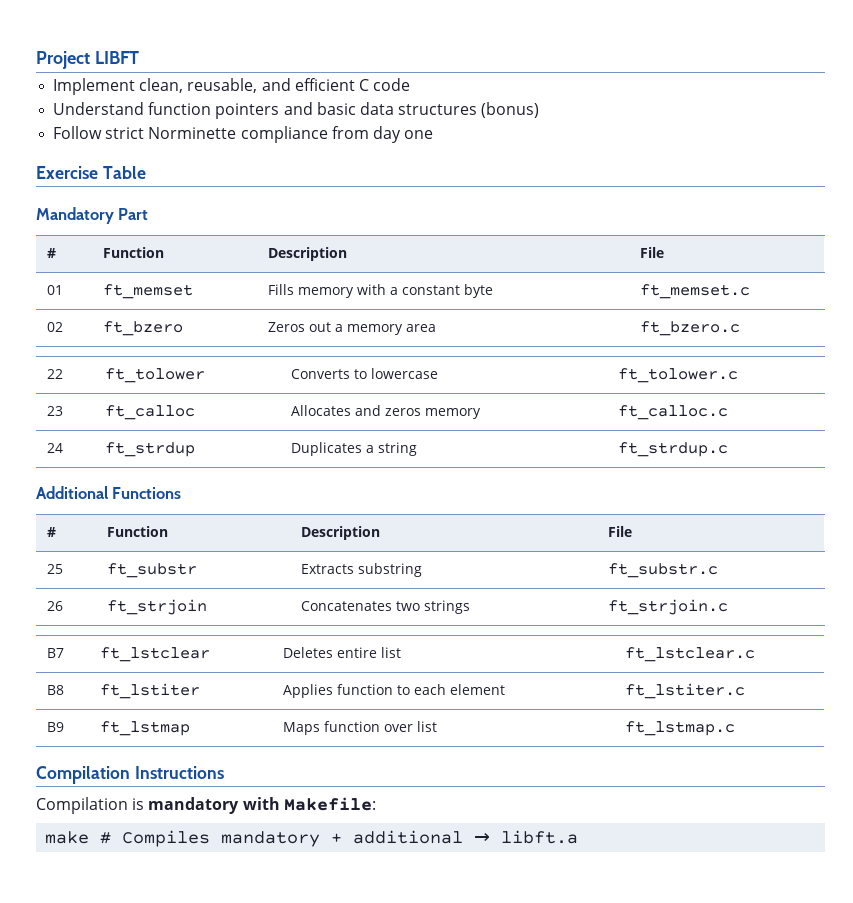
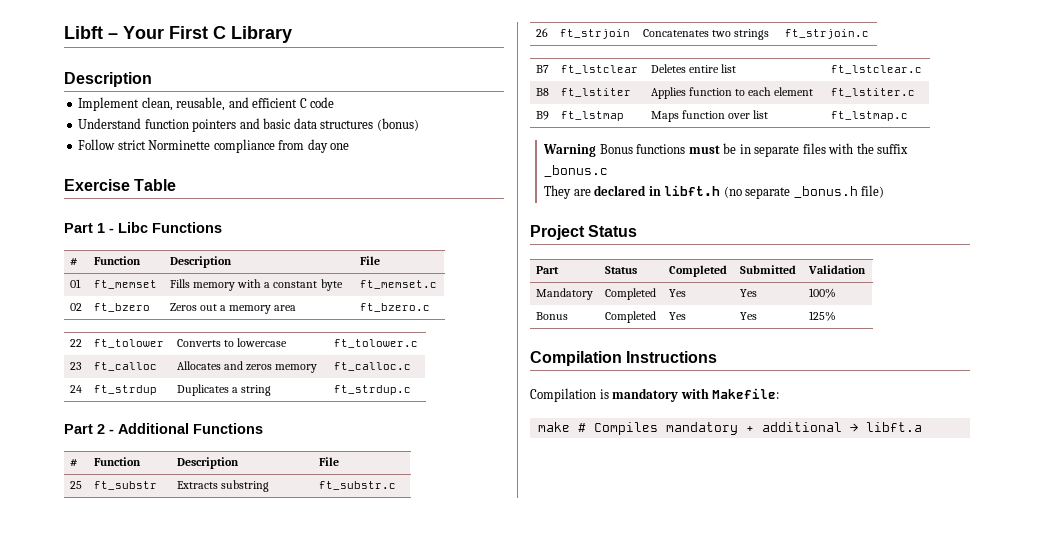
[36,51,139,69] Project LIBFT -> [64,26,292,43] [64,72,152,87] Libft – Your First C Library // Description
[36,207,149,224] Mandatory Part -> [64,222,222,233] Part 1 - Libc Functions
(728, 449) none -> [64,424,114,434] Part 2 -
(735, 728) none -> [543,143,909,157] [544,165,609,177] [544,185,885,199] [530,225,638,240] [535,266,559,274] [604,266,637,274] [668,265,727,277] [739,265,796,274] [807,265,866,274] [535,288,593,300] [604,288,656,300] [668,289,686,297] [739,289,757,297] [808,288,836,298] [535,312,568,320] [604,311,656,323] [668,312,686,320] [739,312,757,320] [808,311,836,321] // Warning Bonus functions must be in separate files with the suffix _bonus.c // They are declared in libft.h (no separate _bonus.h file) // Project Status // Part | Status | Completed | Submitted | Validation // Mandatory | Completed | Yes | Yes | 100% // Bonus | Completed | Yes | Yes | 125%

